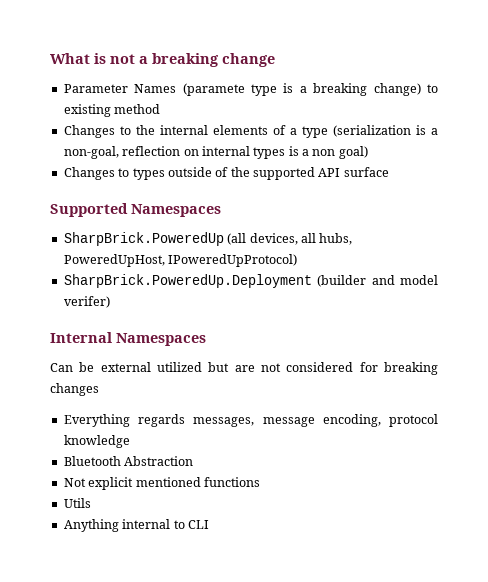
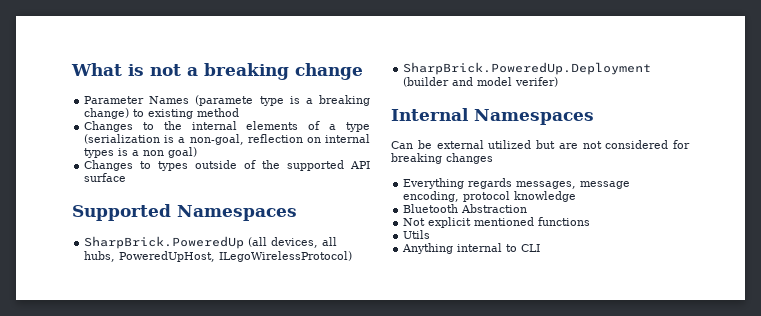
[168,254,298,267] IPoweredUpProtocol) -> [219,251,353,262] ILegoWirelessProtocol)

